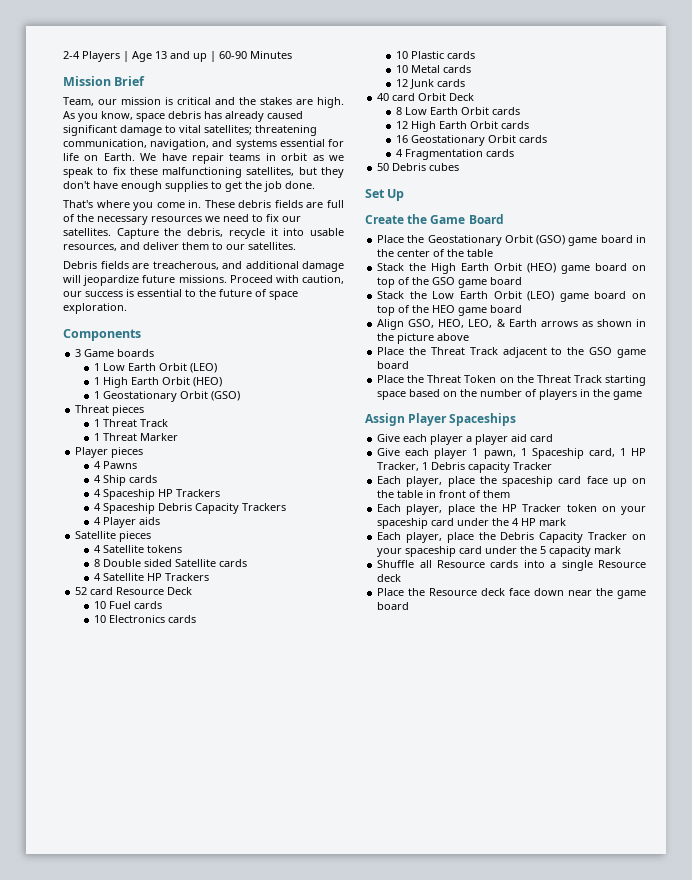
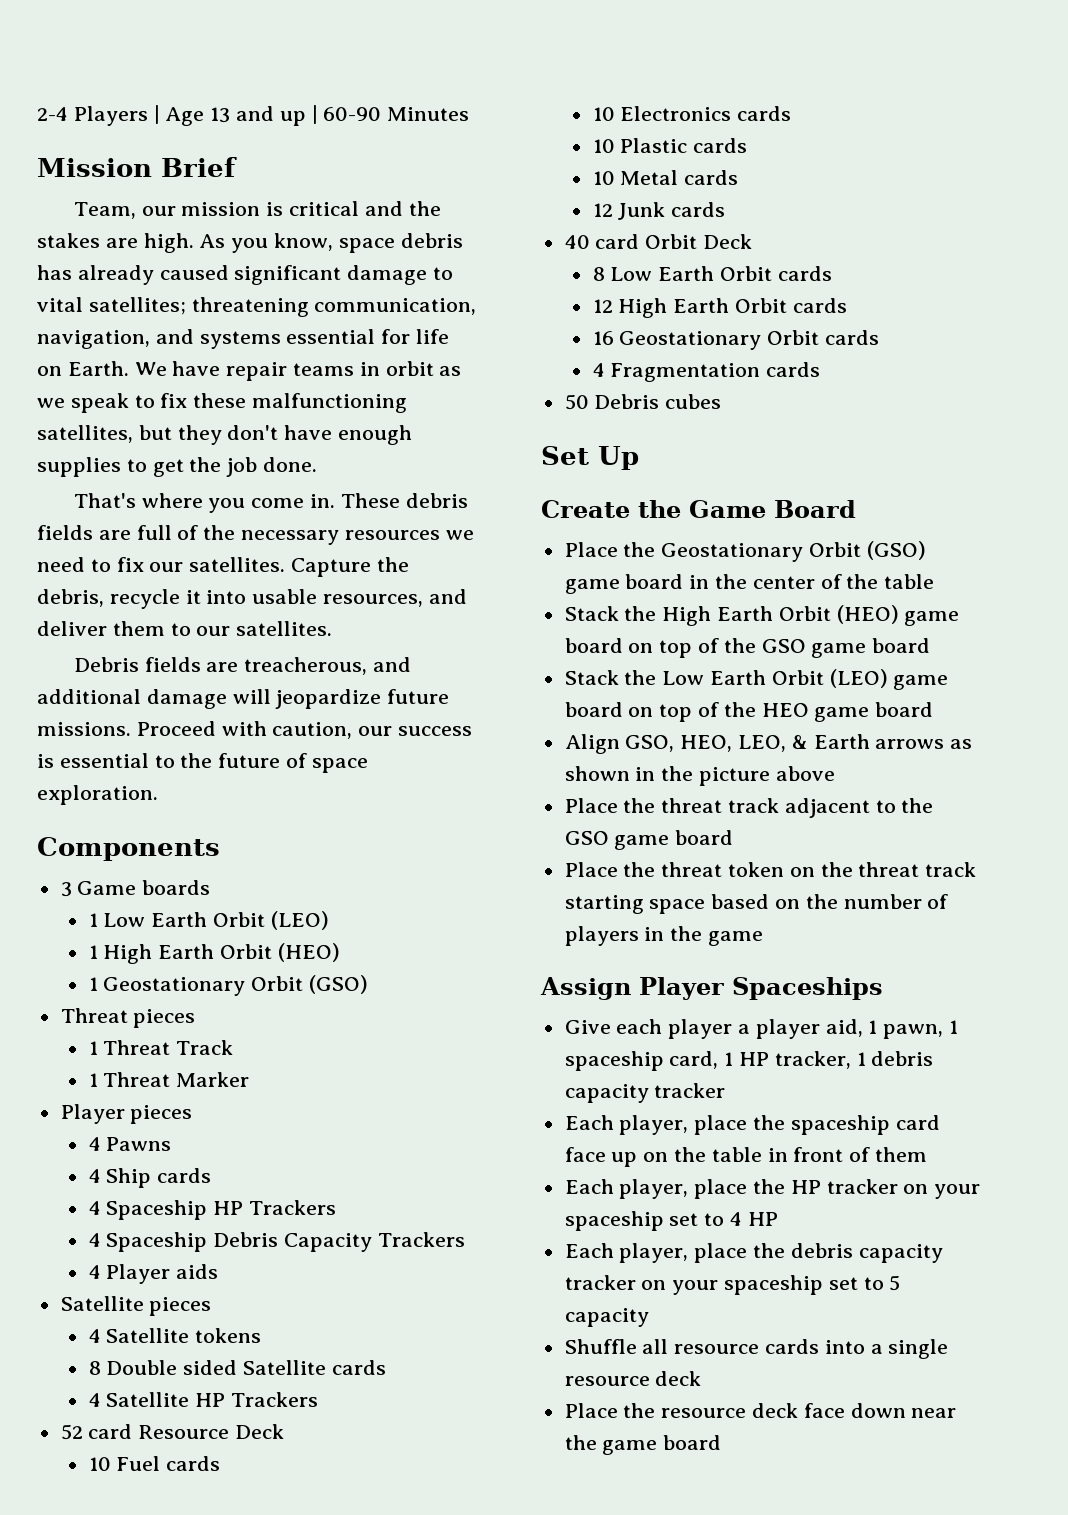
[430,347,498,355] Threat Track -> [661,798,780,813] threat track
[427,375,602,383] Threat Token on the Threat Track -> [661,862,977,877] threat token on the threat track
[511,434,554,442] [377,448,468,459] aid card // Give each player -> [825,1019,863,1037] aid,
[531,448,584,459] Spaceship -> [564,1051,664,1071] spaceship
[377,462,553,473] Tracker, 1 Debris capacity Tracker -> [774,1051,934,1069] [564,1083,726,1103] tracker, 1 debris capacity tracker
[522,504,646,515] [377,518,510,529] Tracker token on your spaceship card under the -> [826,1179,981,1199] [564,1211,725,1231] tracker on your spaceship set to
[539,518,567,526] [377,532,646,543] [377,546,538,557] mark // Each player, place the Debris Capacity Tracker on your spaceship card under the -> [564,1243,943,1263] [564,1275,884,1295] // Each player, place the debris capacity tracker on your spaceship set to
[594,546,622,554] mark -> (649, 1317) none
[436,560,485,568] Resource -> [674,1344,760,1354] resource
[598,560,646,568] Resource -> [564,1376,650,1386] resource
[429,588,478,596] Resource -> [661,1408,747,1418] resource

